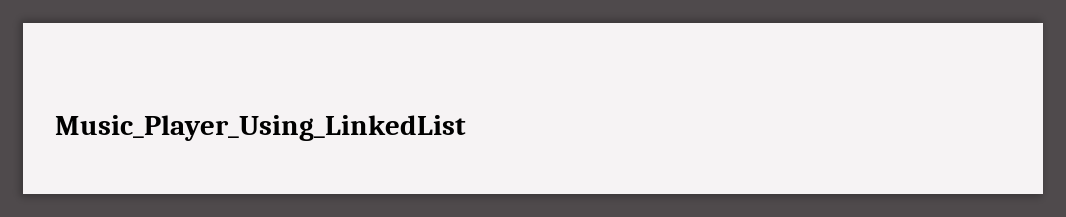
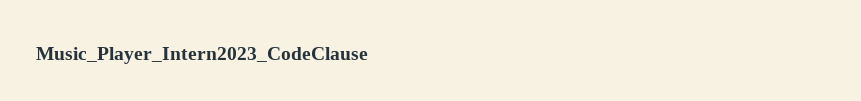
[55,115,466,141] Music_Player_Using_LinkedList -> [36,47,368,64] Music_Player_Intern2023_CodeClause

